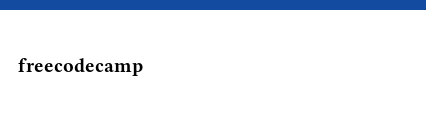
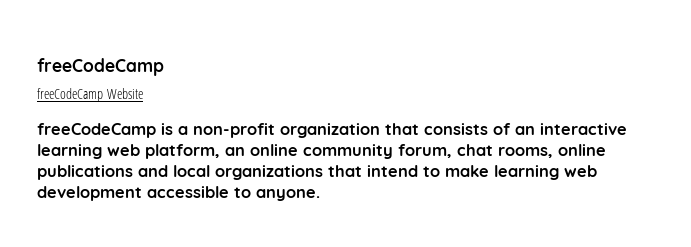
[18,58,143,76] freecodecamp -> [37,58,164,76] [37,88,143,102] [37,123,627,138] [37,144,606,159] [37,165,597,180] [37,186,320,201] freeCodeCamp // freeCodeCamp Website // freeCodeCamp is a non-profit organization that consists of an interactive learning web platform, an online community forum, chat rooms, online publications and local organizations that intend to make learning web development accessible to anyone.

